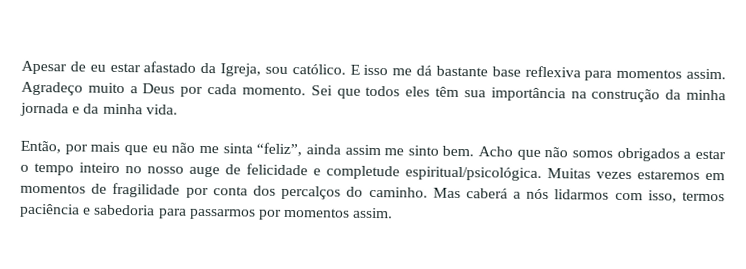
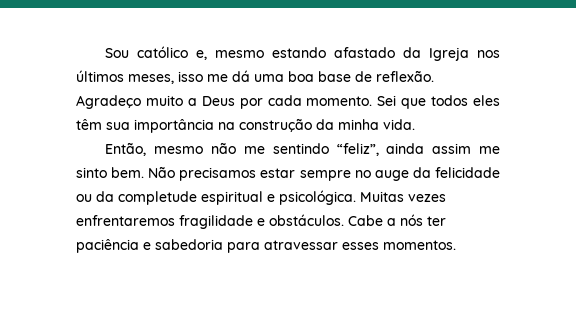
[21,60,726,81] Apesar de eu estar afastado da Igreja, sou católico. E isso me dá bastante base reflexiva para momentos assim. -> [105,46,501,61] [76,70,434,84] Sou católico e, mesmo estando afastado da Igreja nos últimos meses, isso me dá uma boa base de reflexão.
[20,102,178,117] [20,140,168,156] jornada e da minha vida. // Então, por mais que eu -> [383,119,415,130] [105,142,204,156] vida. // Então, mesmo
[222,143,253,154] sinta -> [272,143,329,154] sentindo
[478,146,726,162] [20,162,725,182] [20,182,725,203] [19,203,394,220] Acho que não somos obrigados a estar o tempo inteiro no nosso auge de felicidade e completude espiritual/psicológica. Muitas vezes estaremos em momentos de fragilidade por conta dos percalços do caminho. Mas caberá a nós lidarmos com isso, termos paciência e sabedoria para passarmos por momentos assim. -> [148,166,500,181] [76,190,446,205] [76,214,446,229] [76,239,456,253] Não precisamos estar sempre no auge da felicidade ou da completude espiritual e psicológica. Muitas vezes enfrentaremos fragilidade e obstáculos. Cabe a nós ter paciência e sabedoria para atravessar esses momentos.

